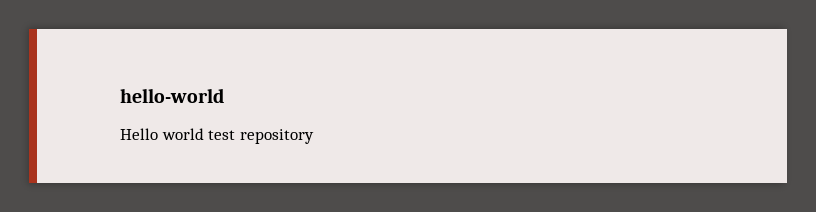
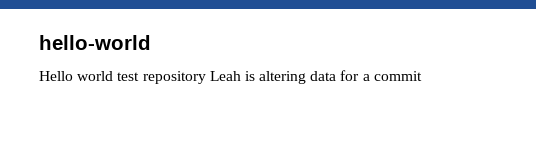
(314, 136) none -> [209,70,422,84] Leah is altering data for a commit

